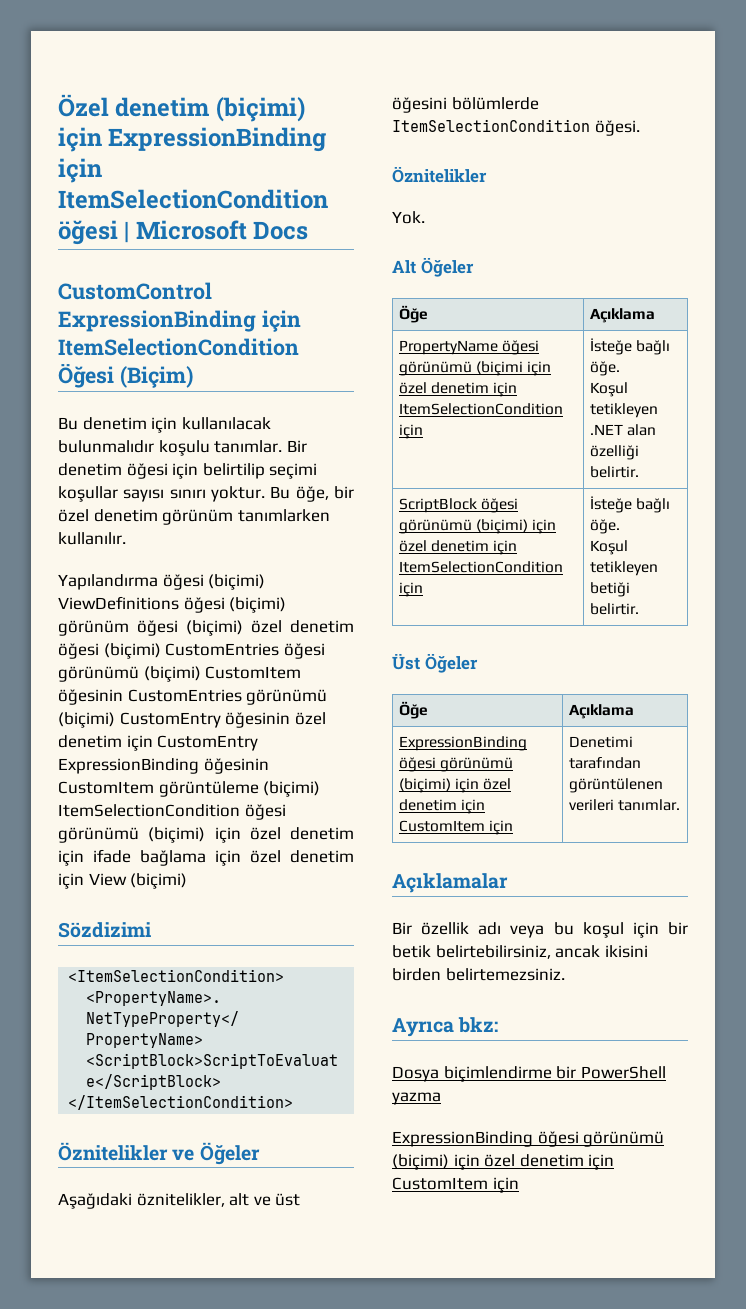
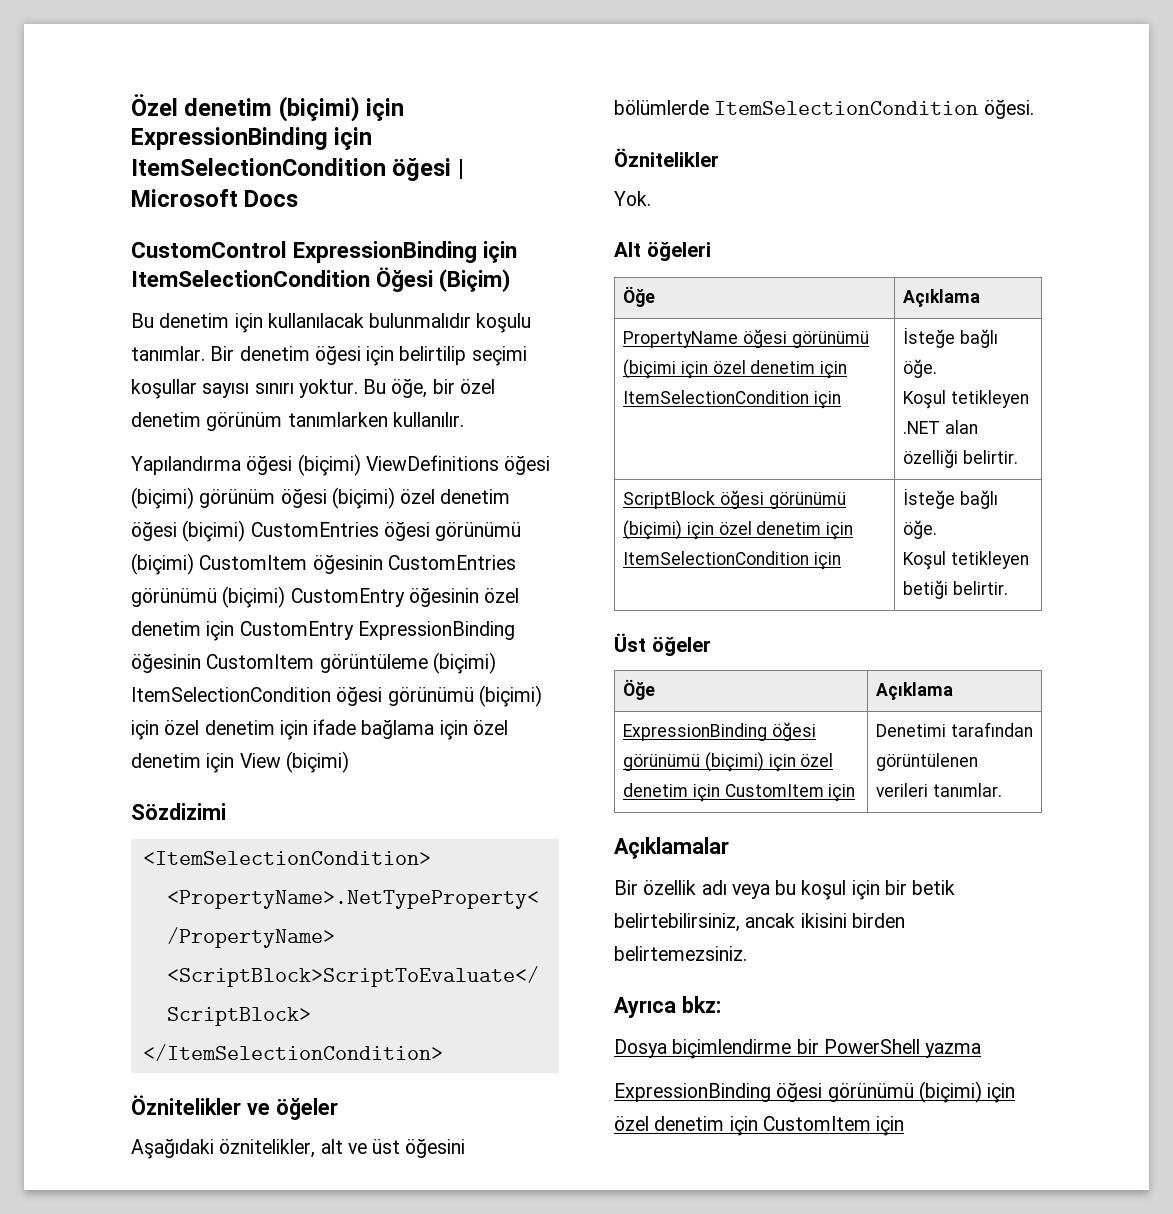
[199,1142,260,1165] Öğeler -> [275,1098,338,1120] öğeler
[420,258,474,277] Öğeler -> [646,242,711,261] öğeleri
[424,654,478,673] Öğeler -> [651,637,711,656] öğeler

